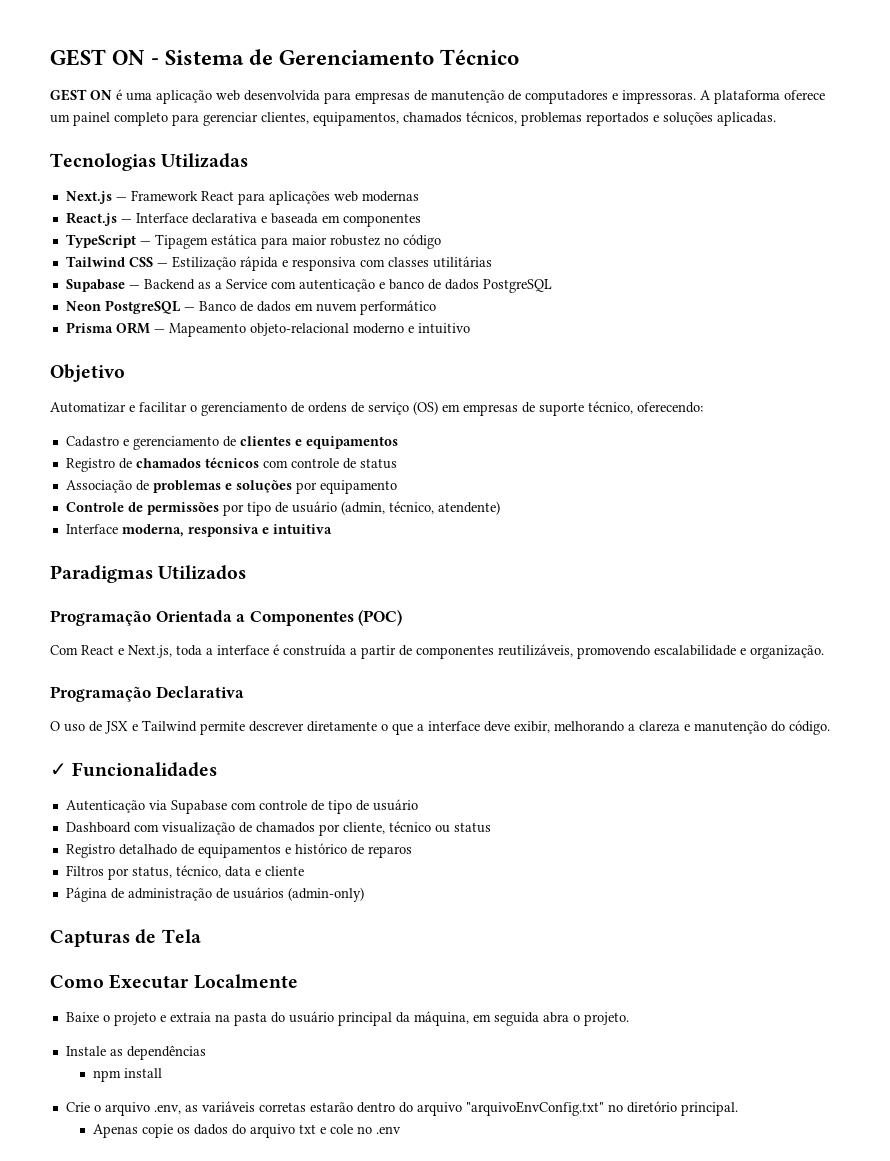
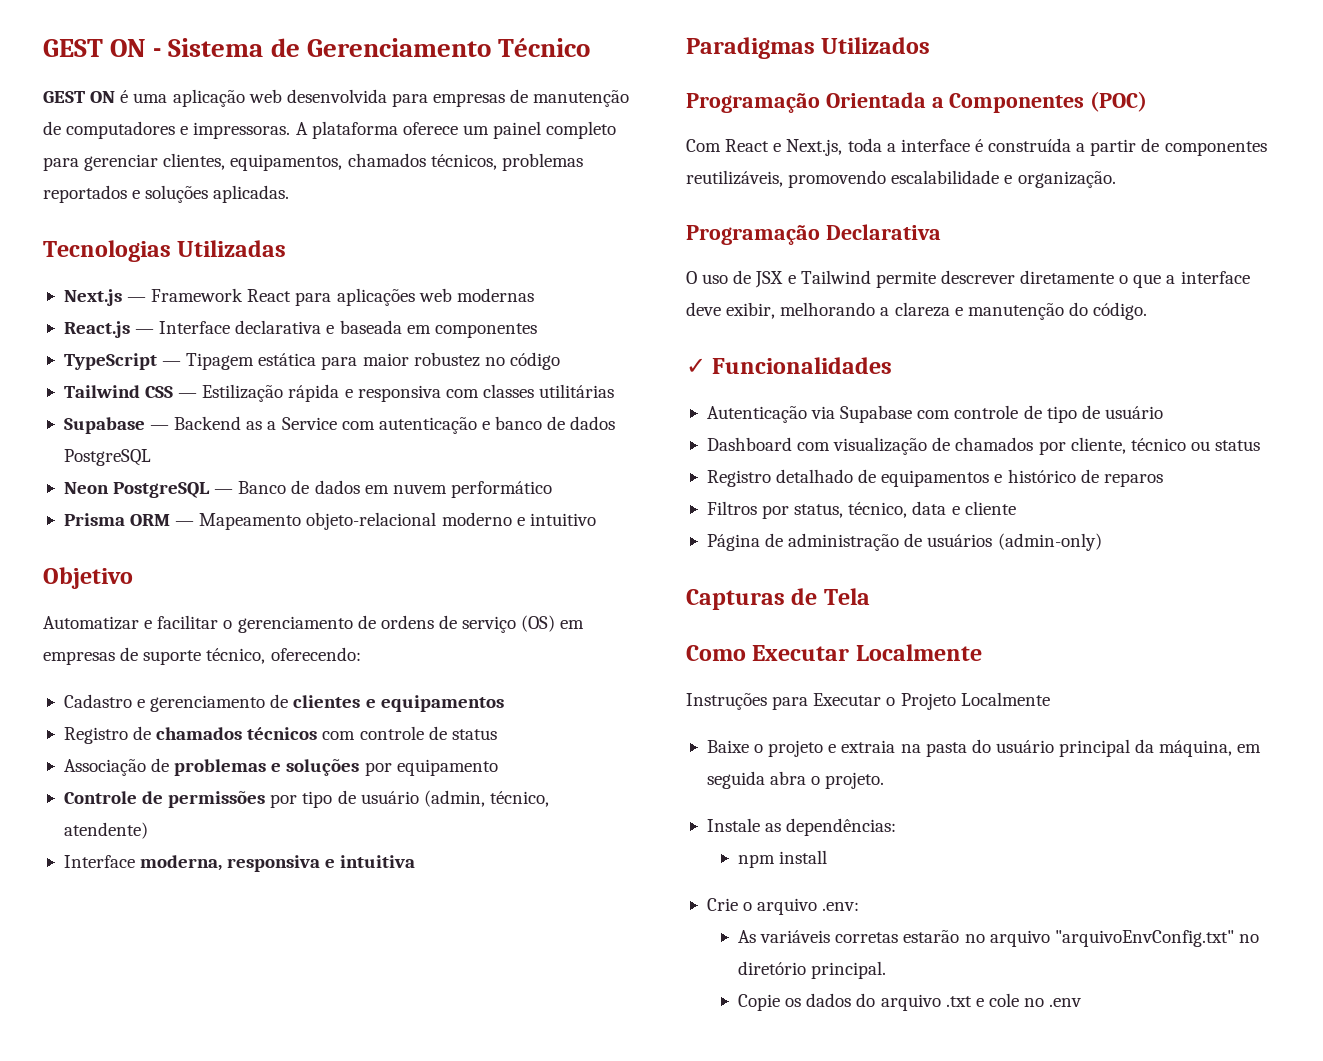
(298, 981) none -> [686,692,1050,710] // Instruções para Executar o Projeto Localmente
[126,1045,206,1060] dependências -> [786,818,897,836] dependências:
[153,1104,198,1114] .env, as -> [822,902,860,911] [738,930,757,943] .env: // As
[356,1102,413,1113] dentro do -> [964,934,985,943] no
[93,1124,174,1138] Apenas copie -> [738,994,781,1011] Copie
[299,1124,317,1134] txt -> [945,996,972,1007] .txt

